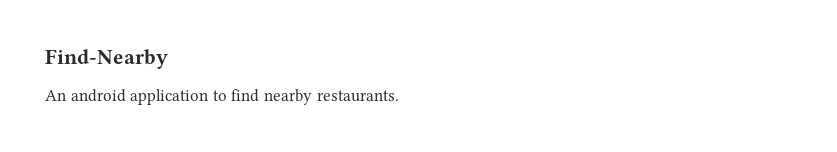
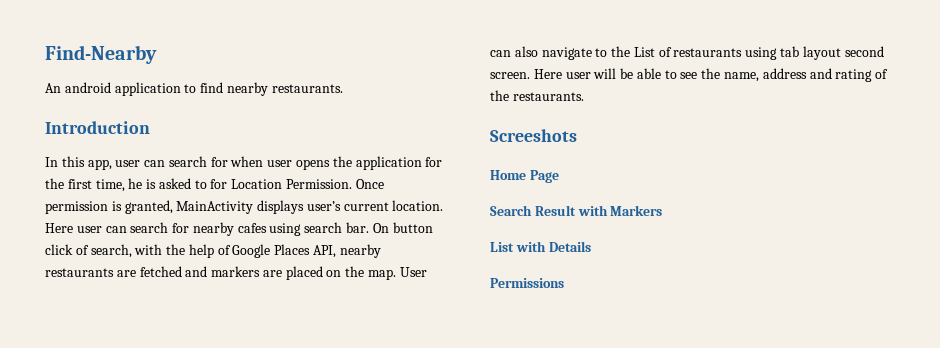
(399, 96) none -> [45,121,150,134] [45,156,443,170] [45,178,384,192] [45,200,444,214] [45,222,433,236] [45,244,381,258] [45,266,427,280] [490,46,884,60] [490,68,889,82] [490,90,584,101] [490,129,577,142] [490,170,559,183] [490,205,663,216] [490,241,591,252] [490,278,564,288] // Introduction // In this app, user can search for when user opens the application for the first time, he is asked to for Location Permission. Once permission is granted, MainActivity displays user’s current location. Here user can search for nearby cafes using search bar. On button click of search, with the help of Google Places API, nearby restaurants are fetched and markers are placed on the map. User can also navigate to the List of restaurants using tab layout second screen. Here user will be able to see the name, address and rating of the restaurants. // Screeshots // Home Page // Search Result with Markers // List with Details // Permissions

